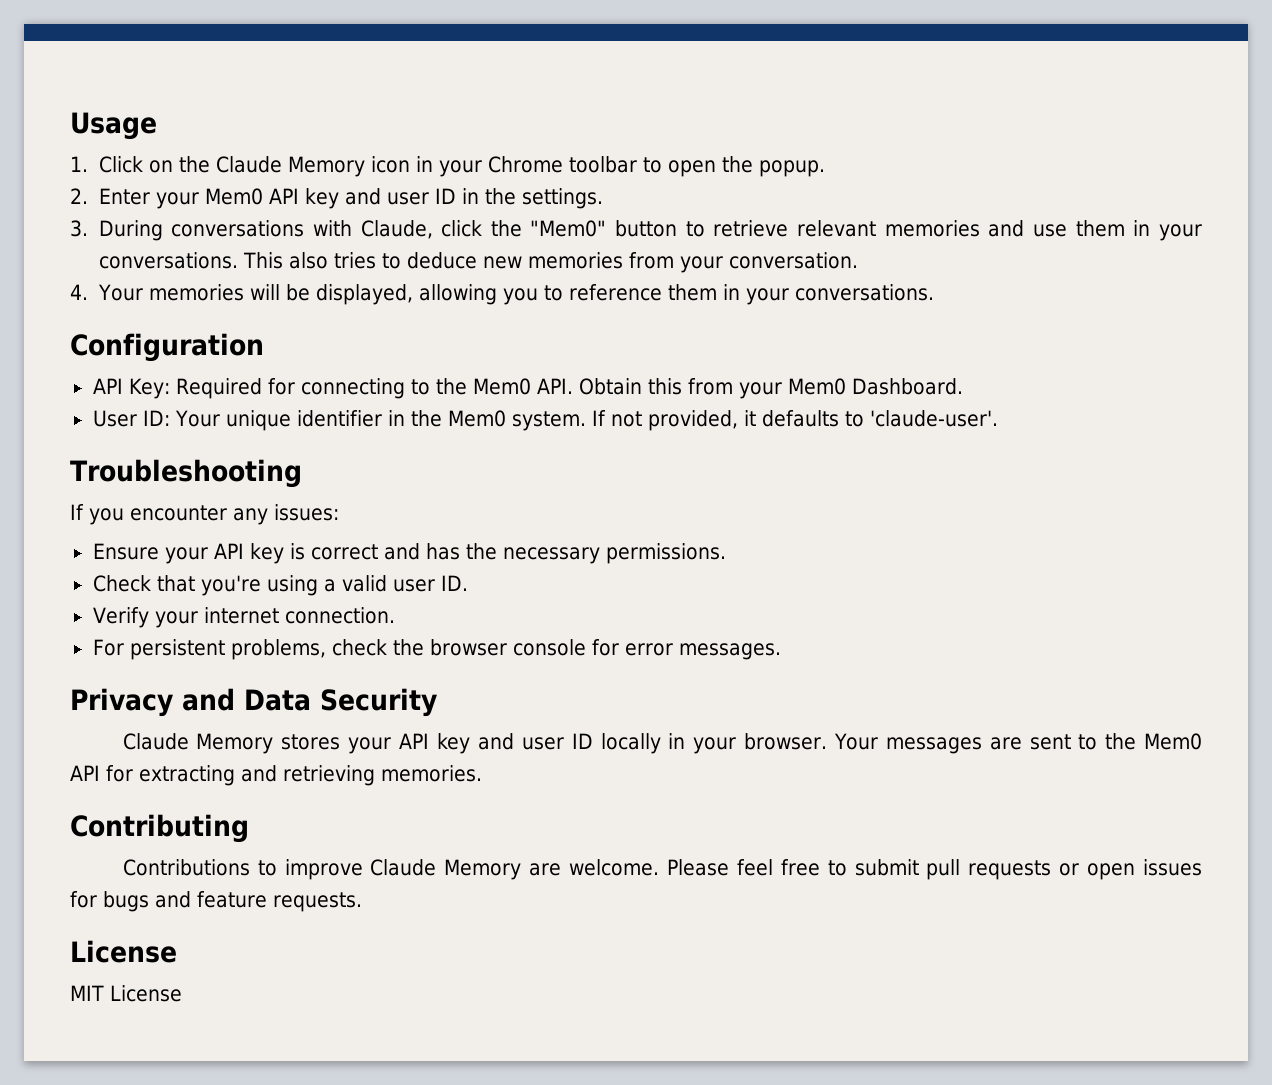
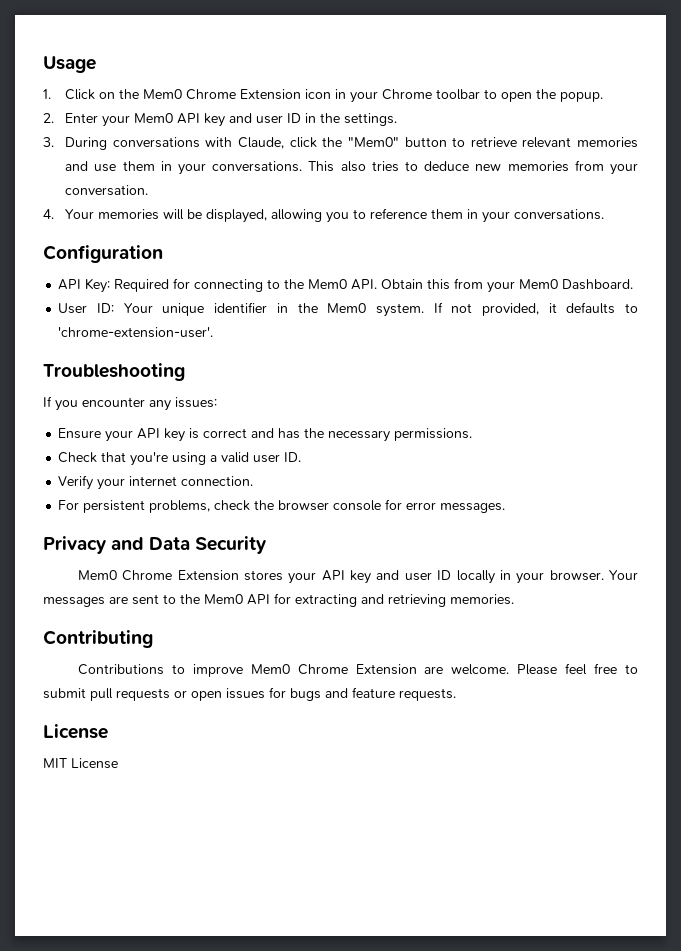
[215,156,365,177] Claude Memory -> [143,89,302,100] Mem0 Chrome Extension
[869,410,998,427] 'claude-user'. -> [58,327,214,338] 'chrome-extension-user'.
[122,733,274,754] Claude Memory -> [77,570,239,581] Mem0 Chrome Extension
[370,859,522,880] Claude Memory -> [250,664,417,675] Mem0 Chrome Extension

